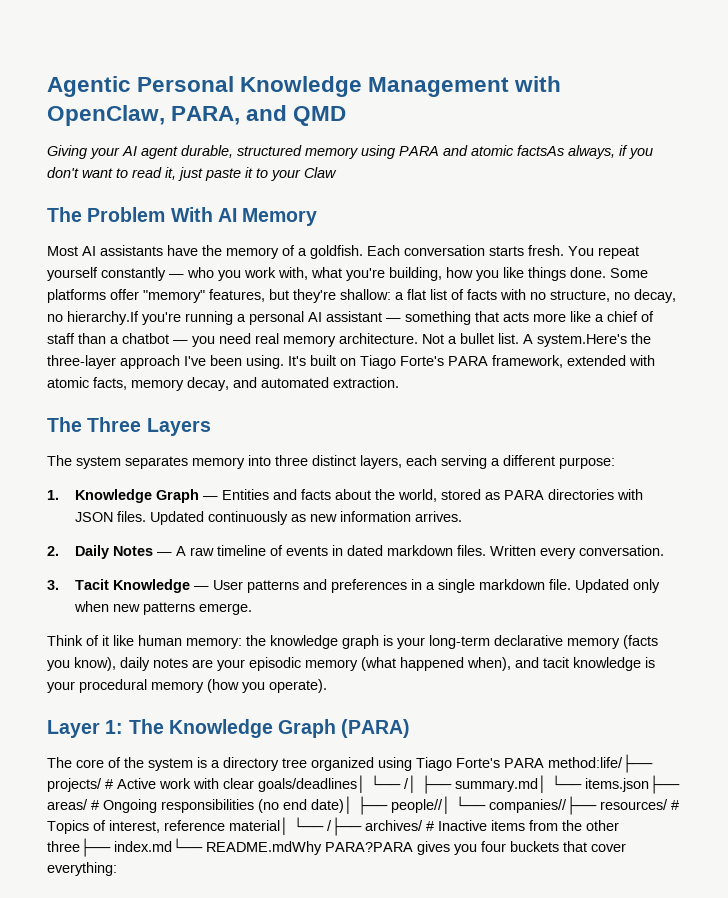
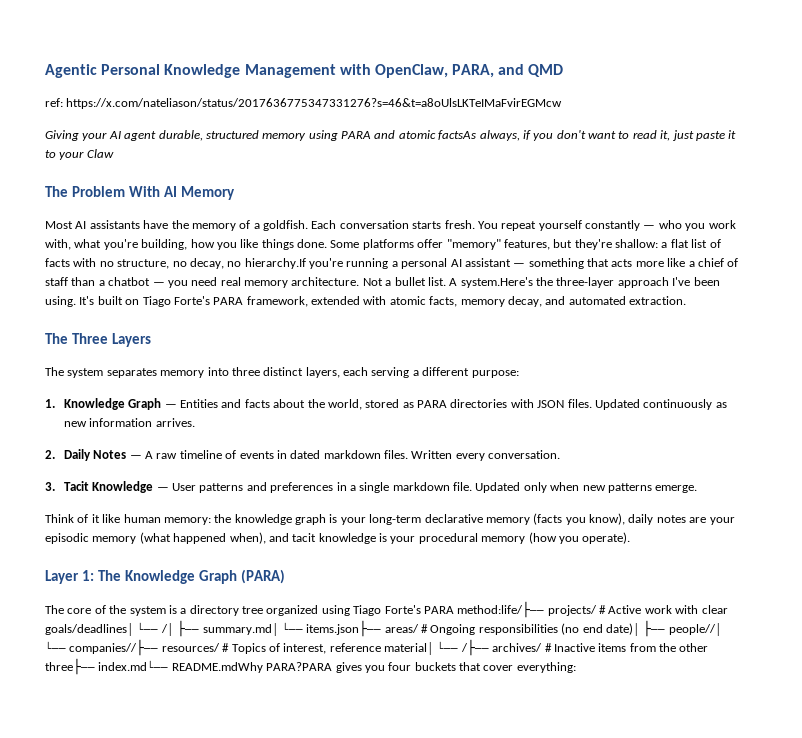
(347, 116) none -> [45,98,563,109] // ref: https://x.com/nateliason/status/2017636775347331276?s=46&t=a8oUlsLKTeIMaFvirEGMcw

